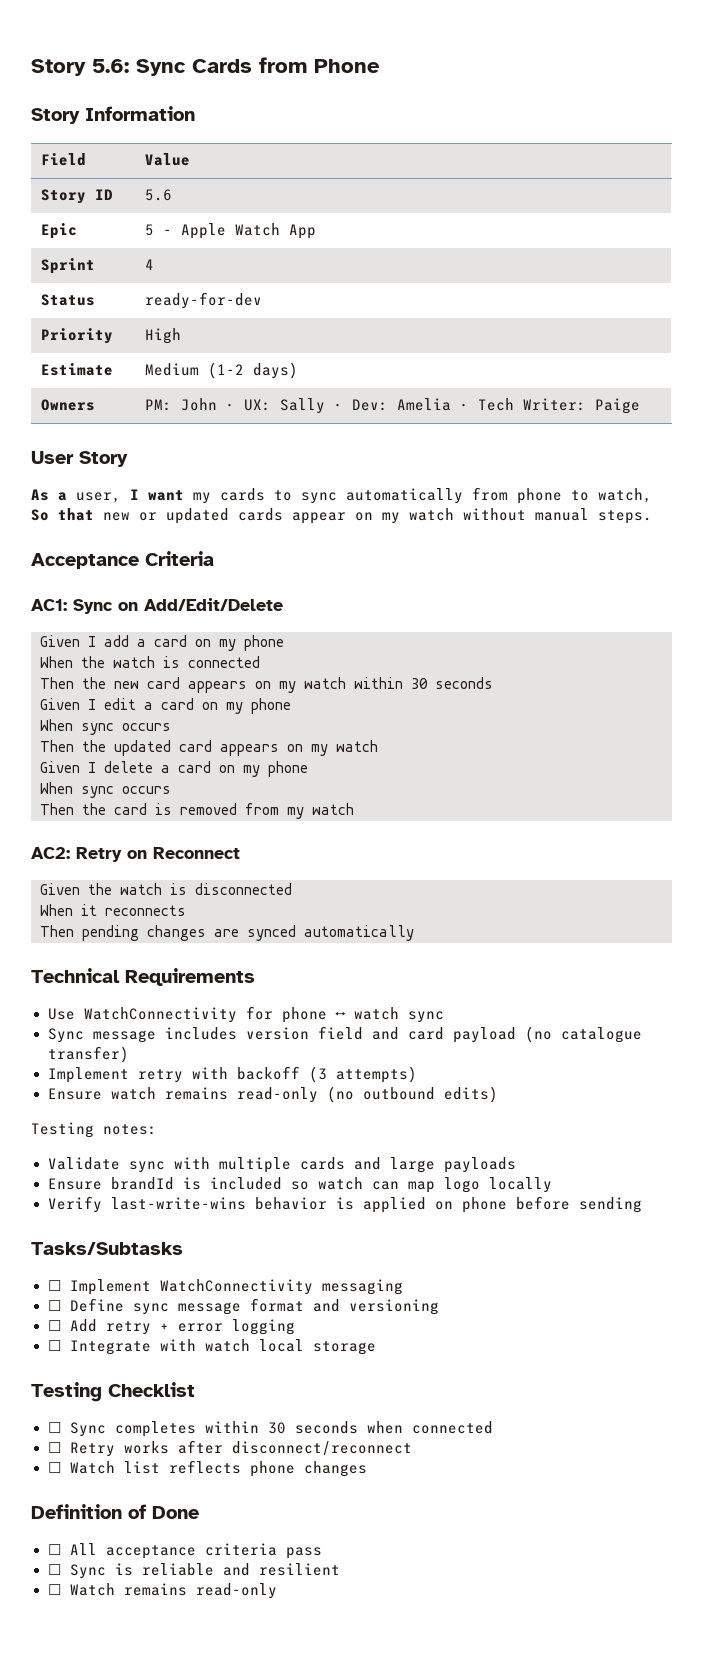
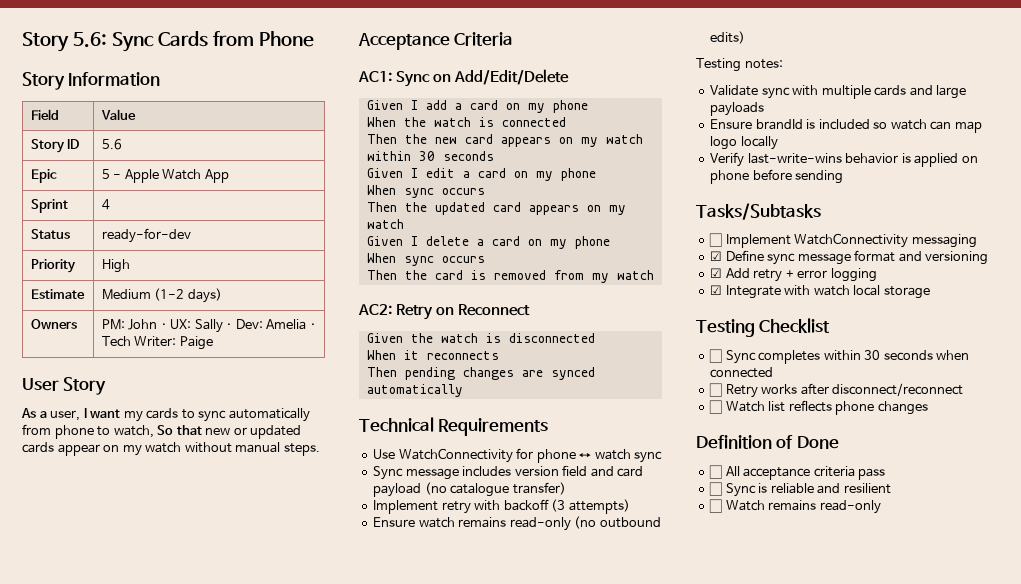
[47,1300,61,1311] ☐ -> [710,251,723,261] ☑
[47,1320,61,1331] ☐ -> [710,268,723,278] ☑
[47,1340,61,1351] ☐ -> [710,285,723,295] ☑

